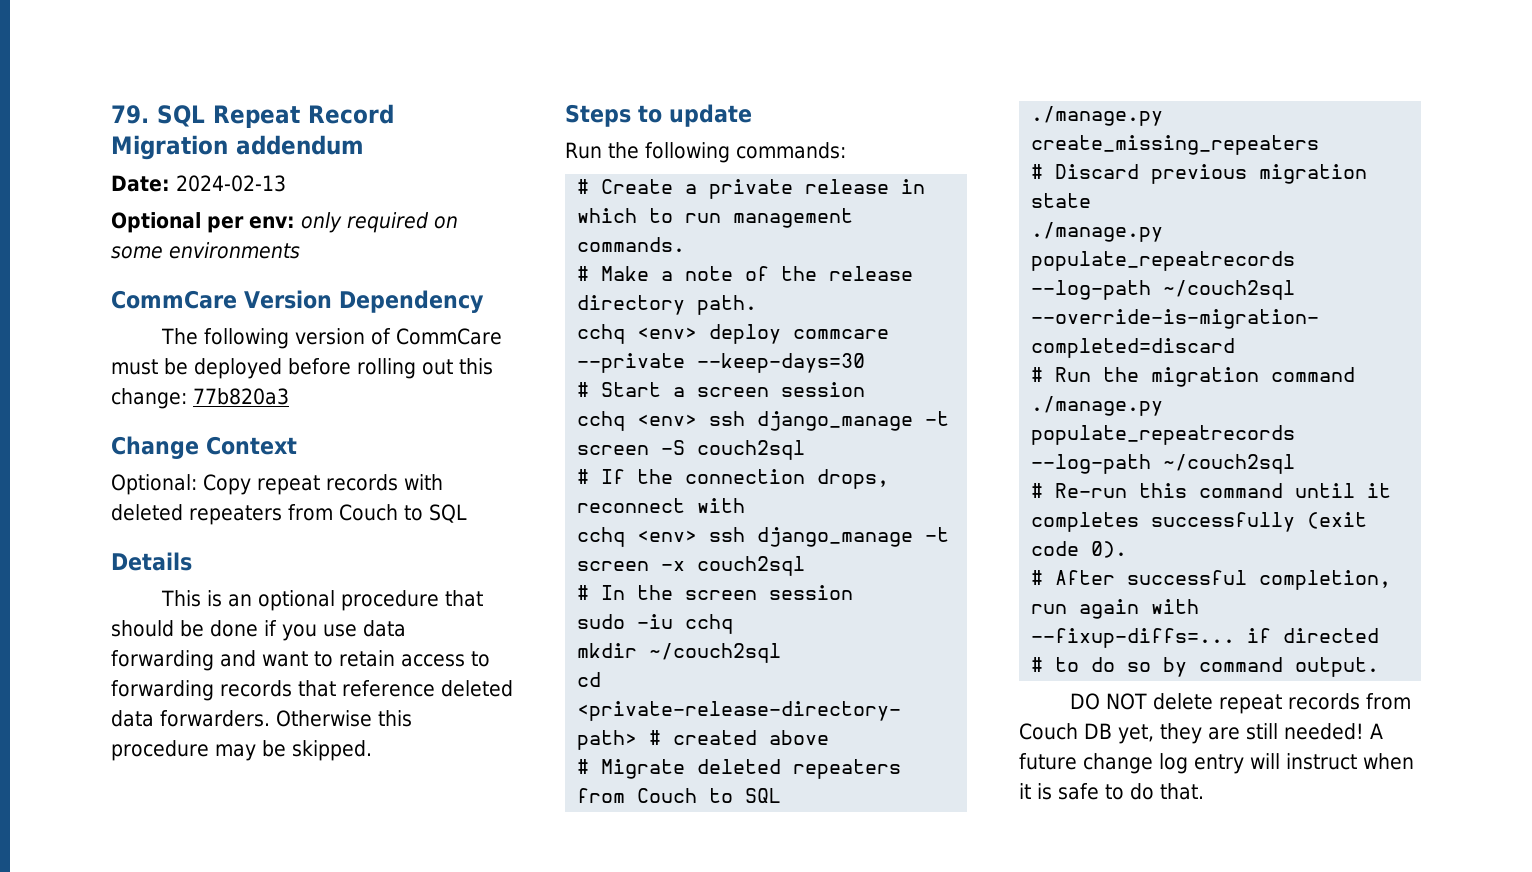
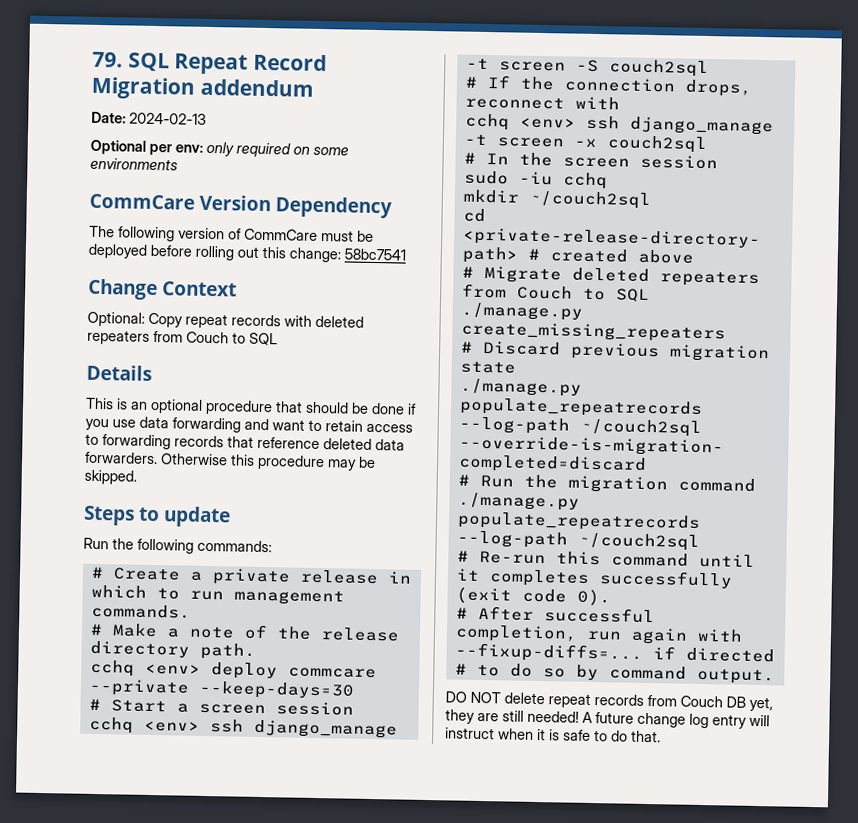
[193,388,289,405] 77b820a3 -> [344,248,406,261] 58bc7541

